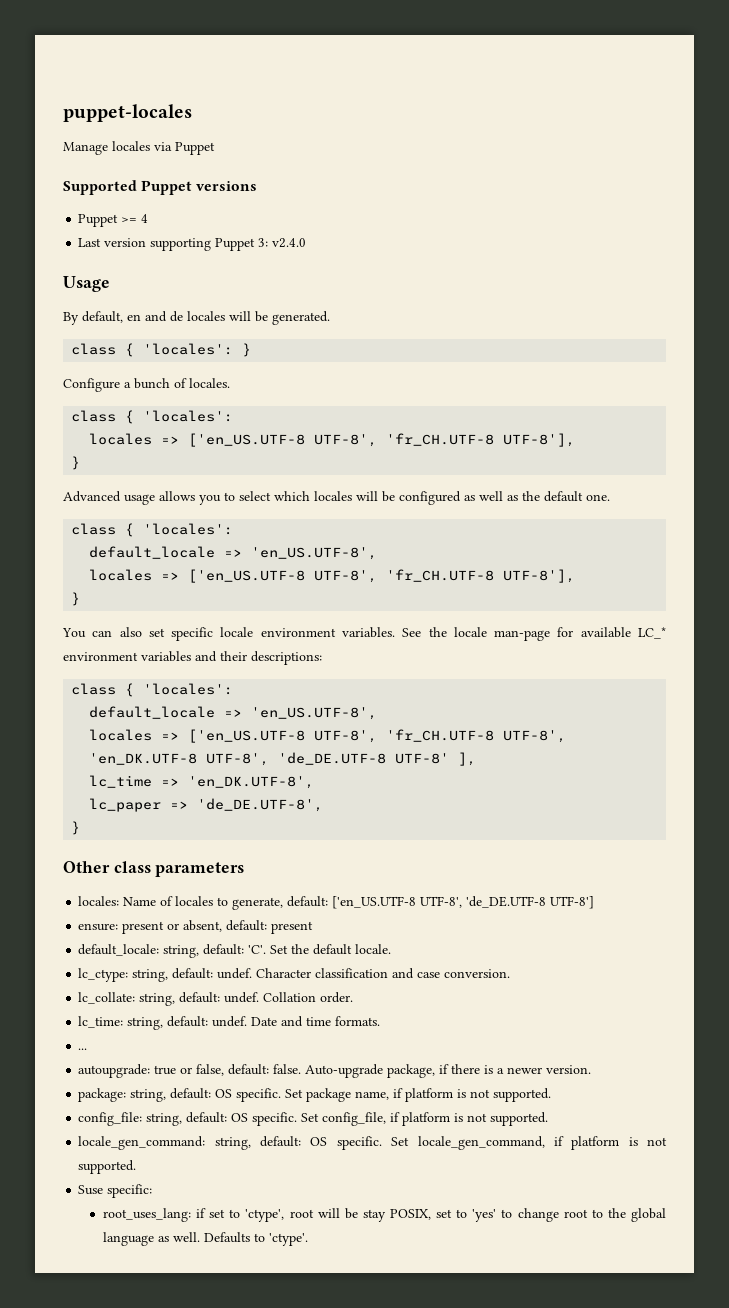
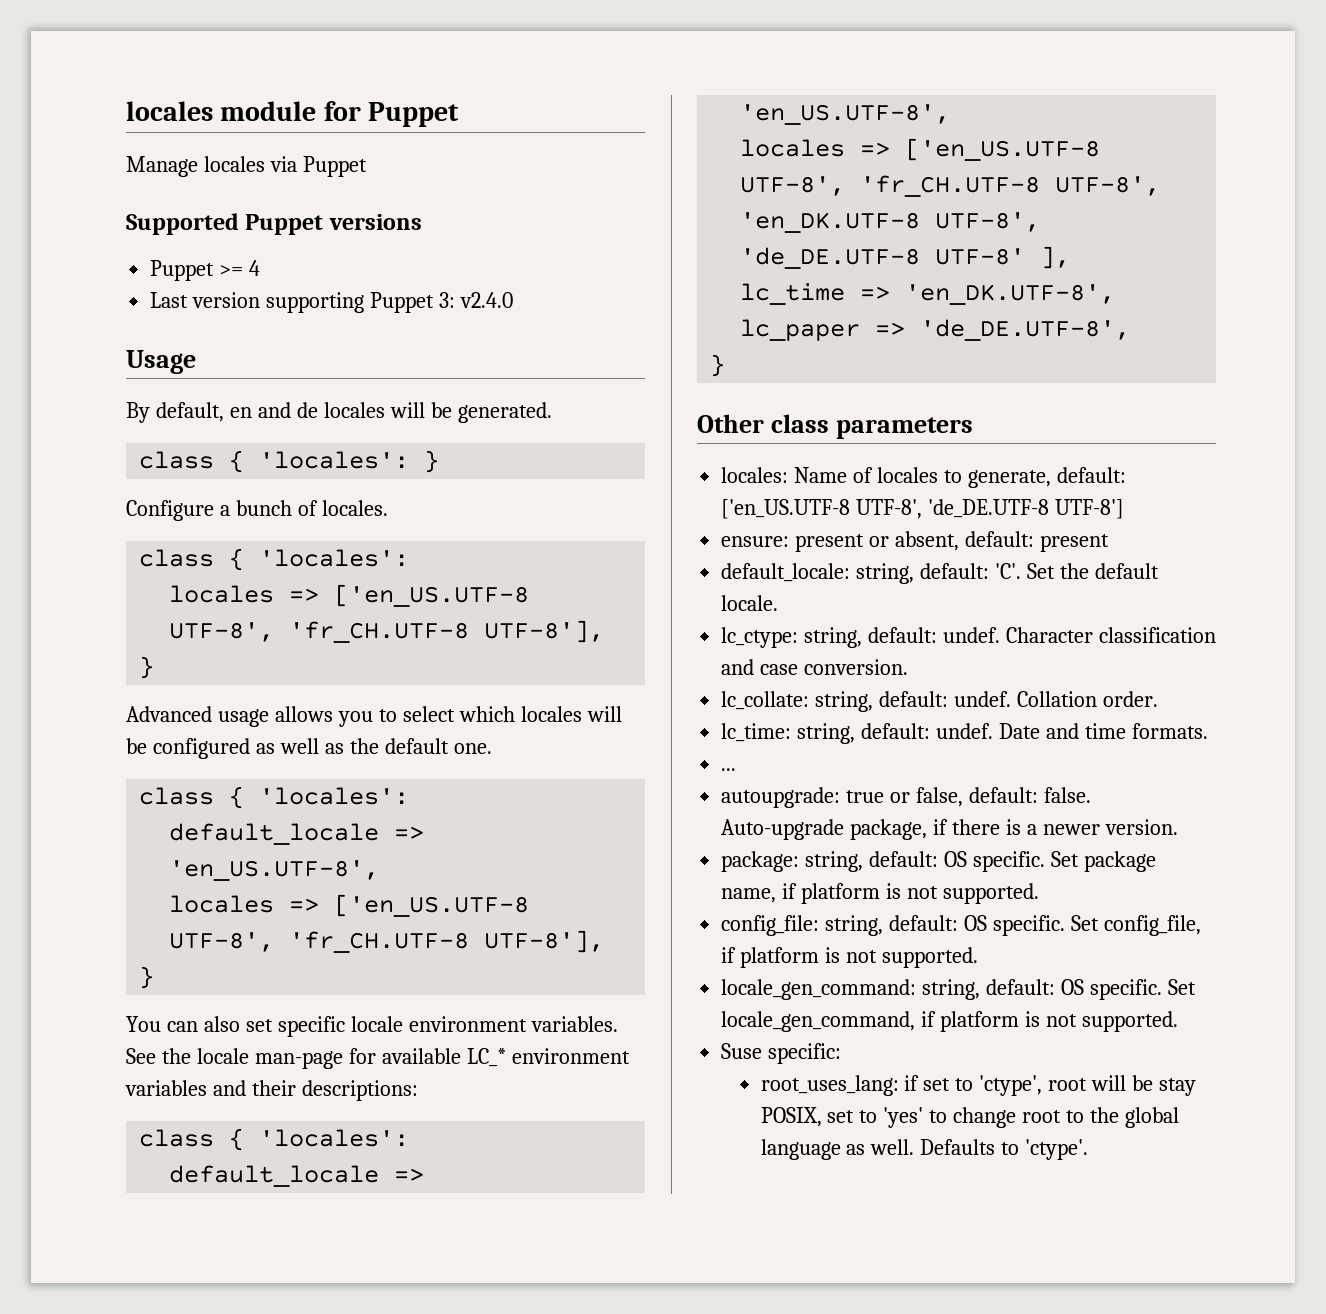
[63,104,192,122] puppet-locales -> [126,101,460,127] locales module for Puppet

